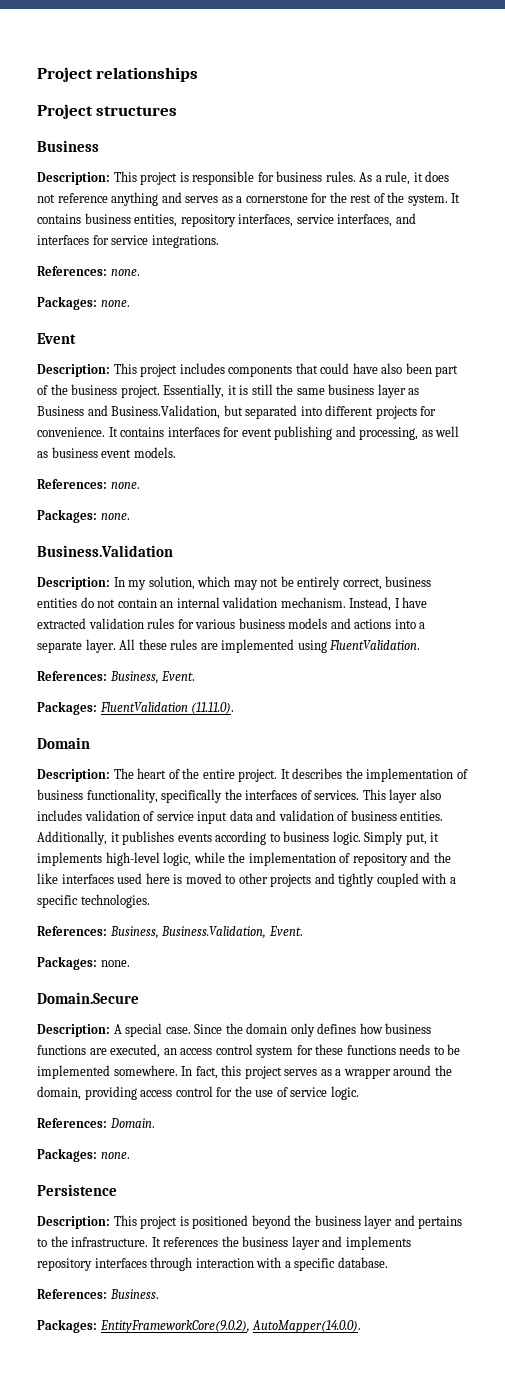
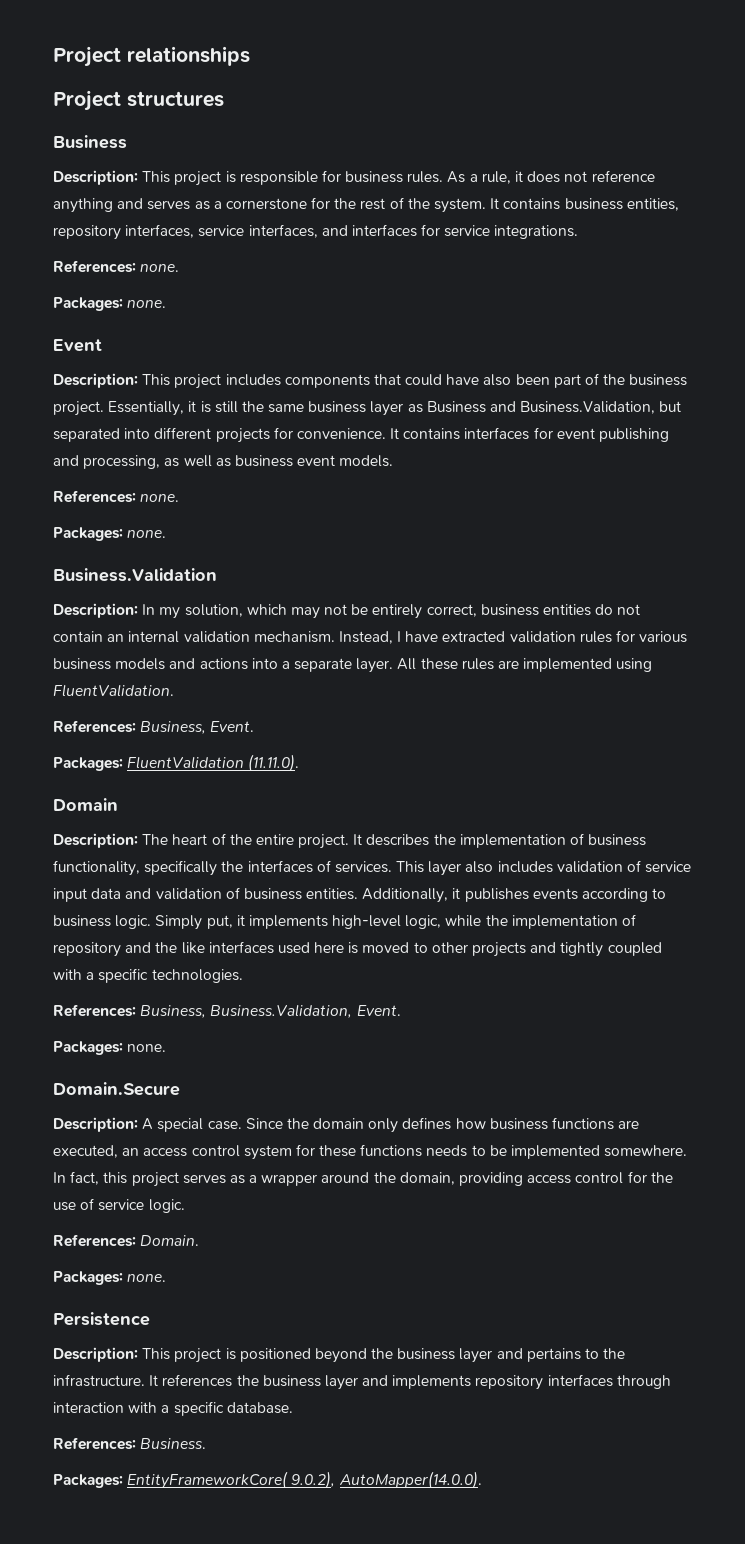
[99,1320,250,1333] EntityFrameworkCore(9.0.2), -> [127,1471,336,1489] EntityFrameworkCore( 9.0.2),

